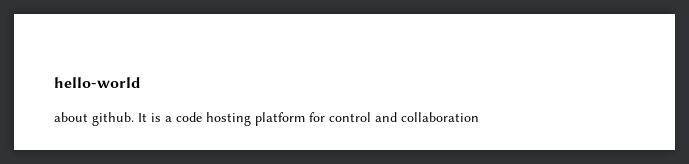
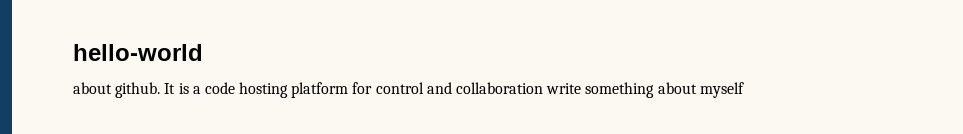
(479, 117) none -> [546,82,744,98] write something about myself

